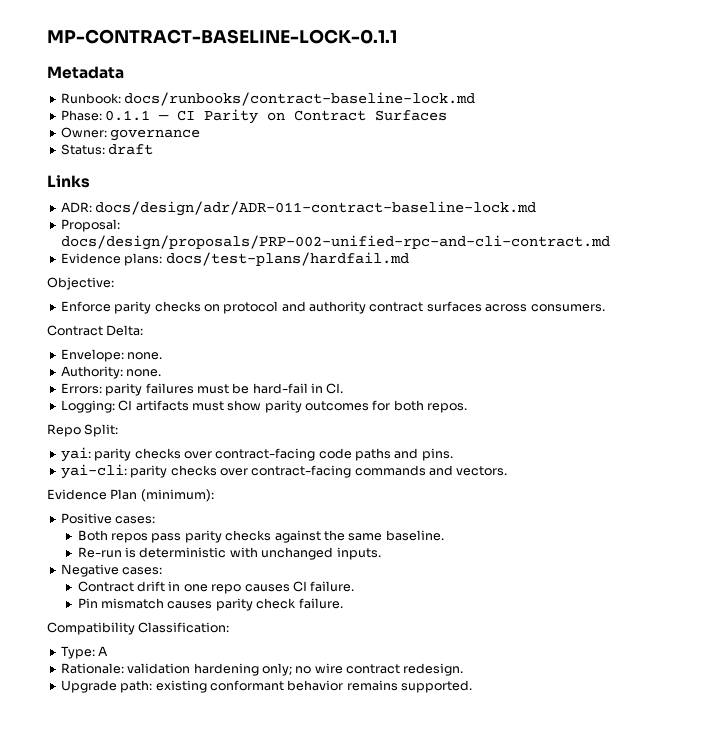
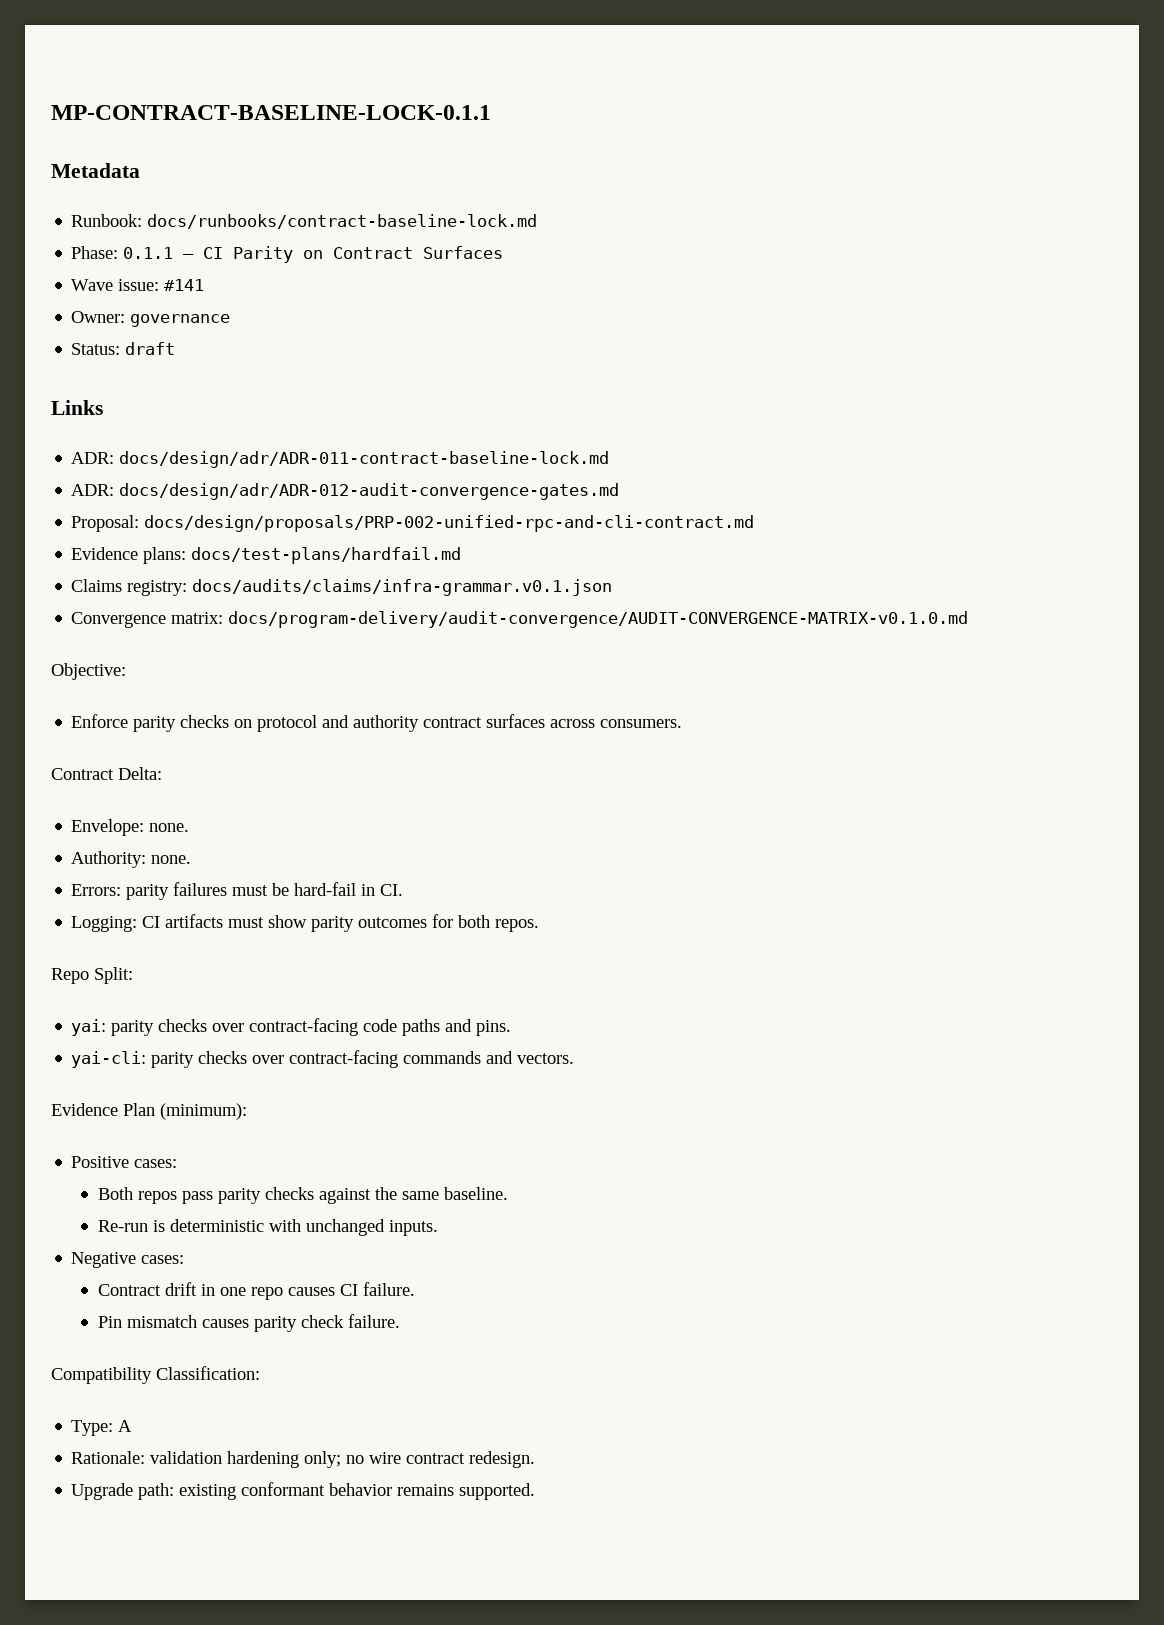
(448, 115) none -> [71,279,205,291] // Wave issue: #141
(537, 208) none -> [71,483,620,500] // ADR: docs/design/adr/ADR-012-audit-convergence-gates.md
(409, 259) none -> [71,579,613,596] [71,611,969,628] // Claims registry: docs/audits/claims/infra-grammar.v0.1.json // Convergence matrix: docs/program-delivery/audit-convergence/AUDIT-CONVERGENCE-MATRIX-v0.1.0.md

